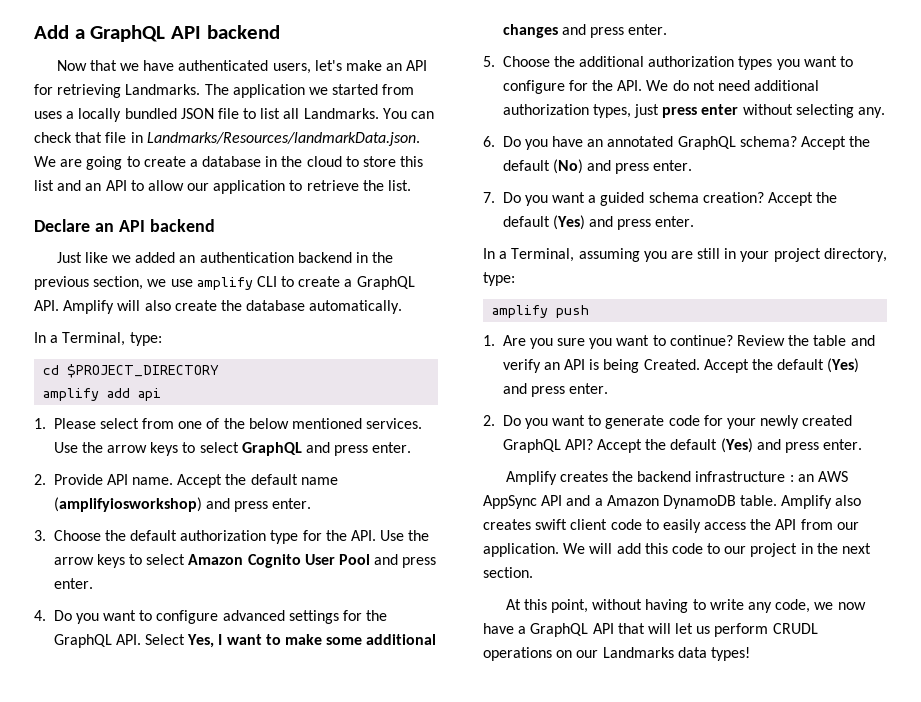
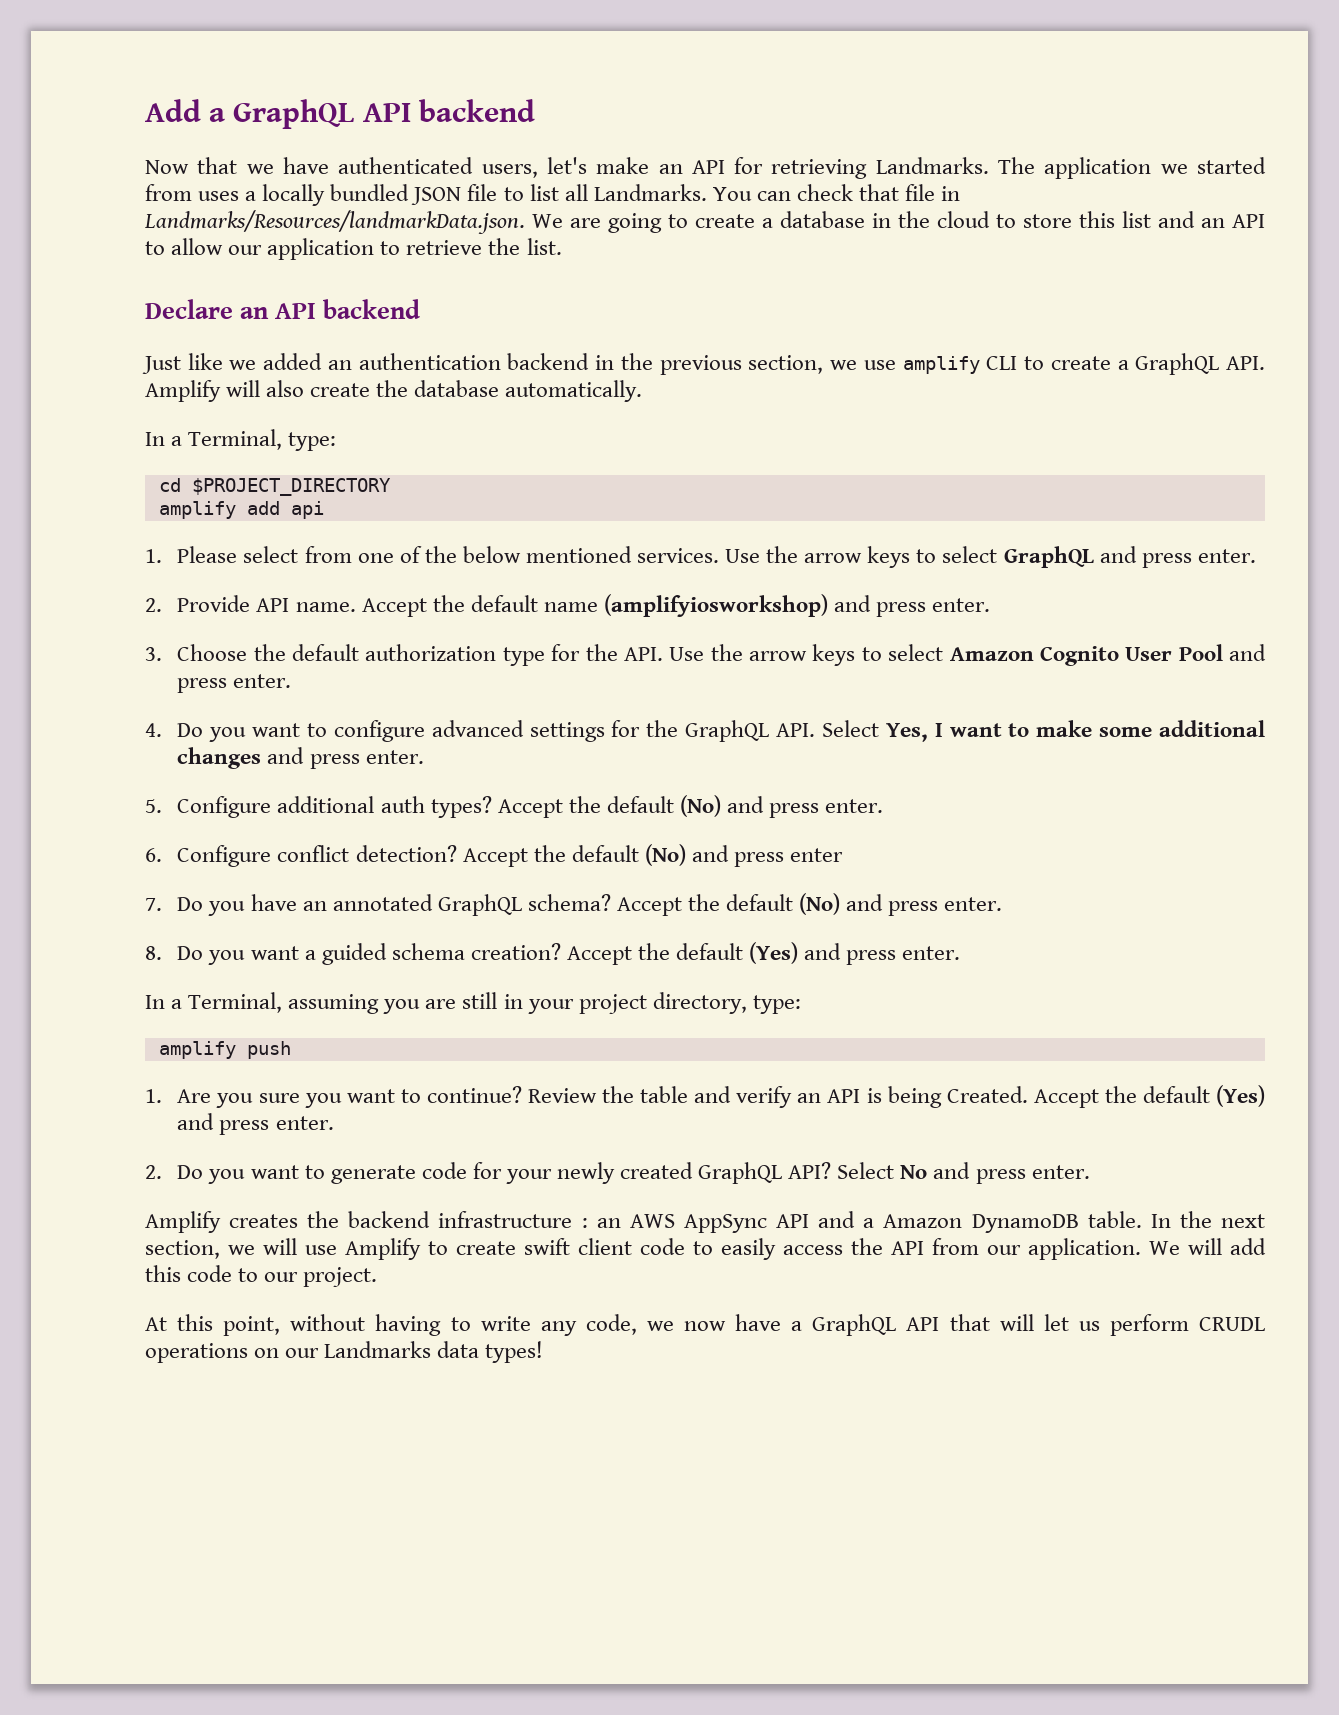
[502,56,854,70] [502,80,820,94] [502,104,886,118] [483,136,495,147] Choose the additional authorization types you want to configure for the API. We do not need additional authorization types, just press enter without selecting any. // 6. -> [177,795,884,818] [145,844,844,867] [145,898,162,911] Configure additional auth types? Accept the default (No) and press enter. // 6. Configure conflict detection? Accept the default (No) and press enter // 7.
[483,192,495,203] 7. -> [145,946,162,960] 8.
[597,438,753,453] Accept the default (Yes) -> [837,1162,928,1179] Select No
[781,495,862,509] [483,519,531,530] Amplify also creates -> [1150,1211,1265,1228] [145,1238,516,1260] In the next section, we will use Amplify to create
[750,543,872,557] [483,567,533,578] project in the next section. -> [303,1267,378,1287] project.

